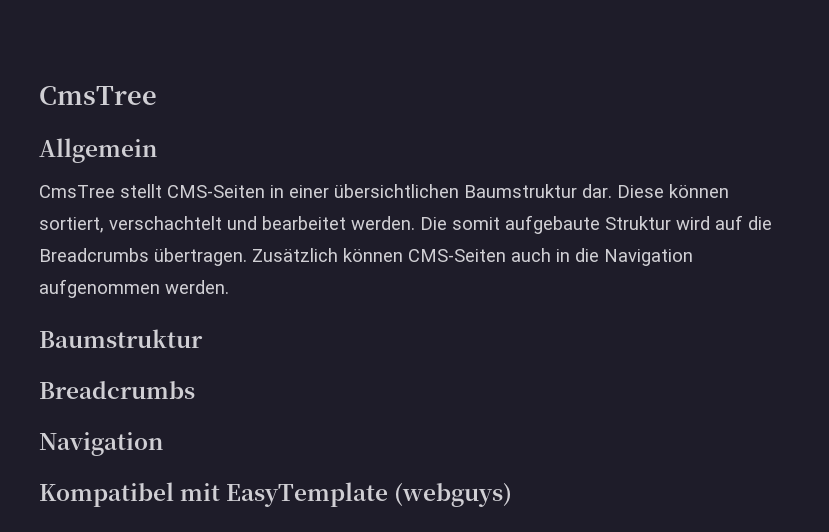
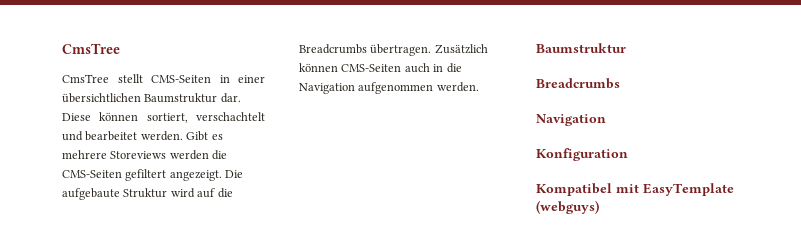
[39,86,157,105] [39,138,157,163] CmsTree // Allgemein -> [62,43,120,54] CmsTree
[420,217,500,230] Die somit -> [186,131,223,141] [62,150,228,160] [62,169,244,181] Gibt es mehrere Storeviews werden die CMS-Seiten gefiltert angezeigt. Die
(163, 444) none -> [536,148,628,161] // Konfiguration

